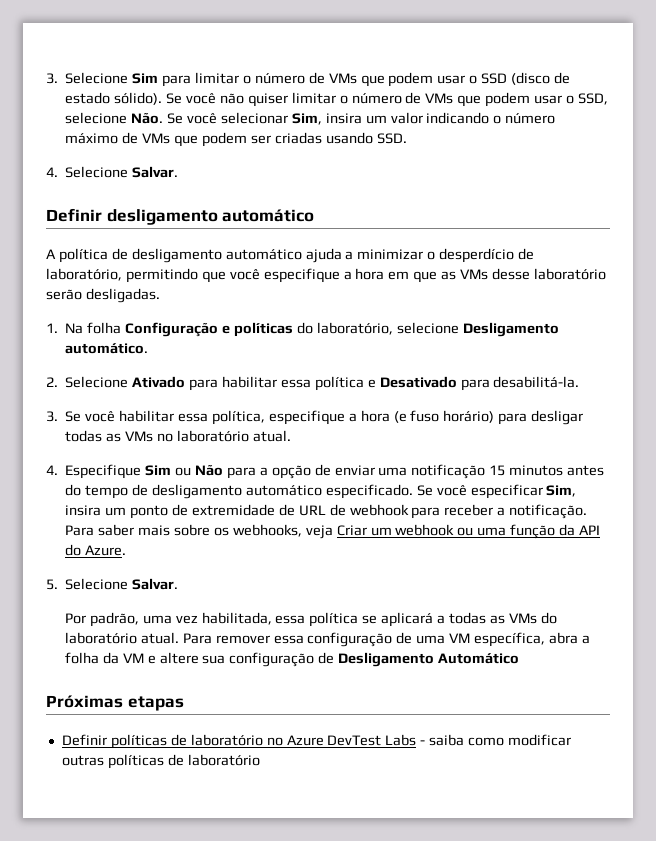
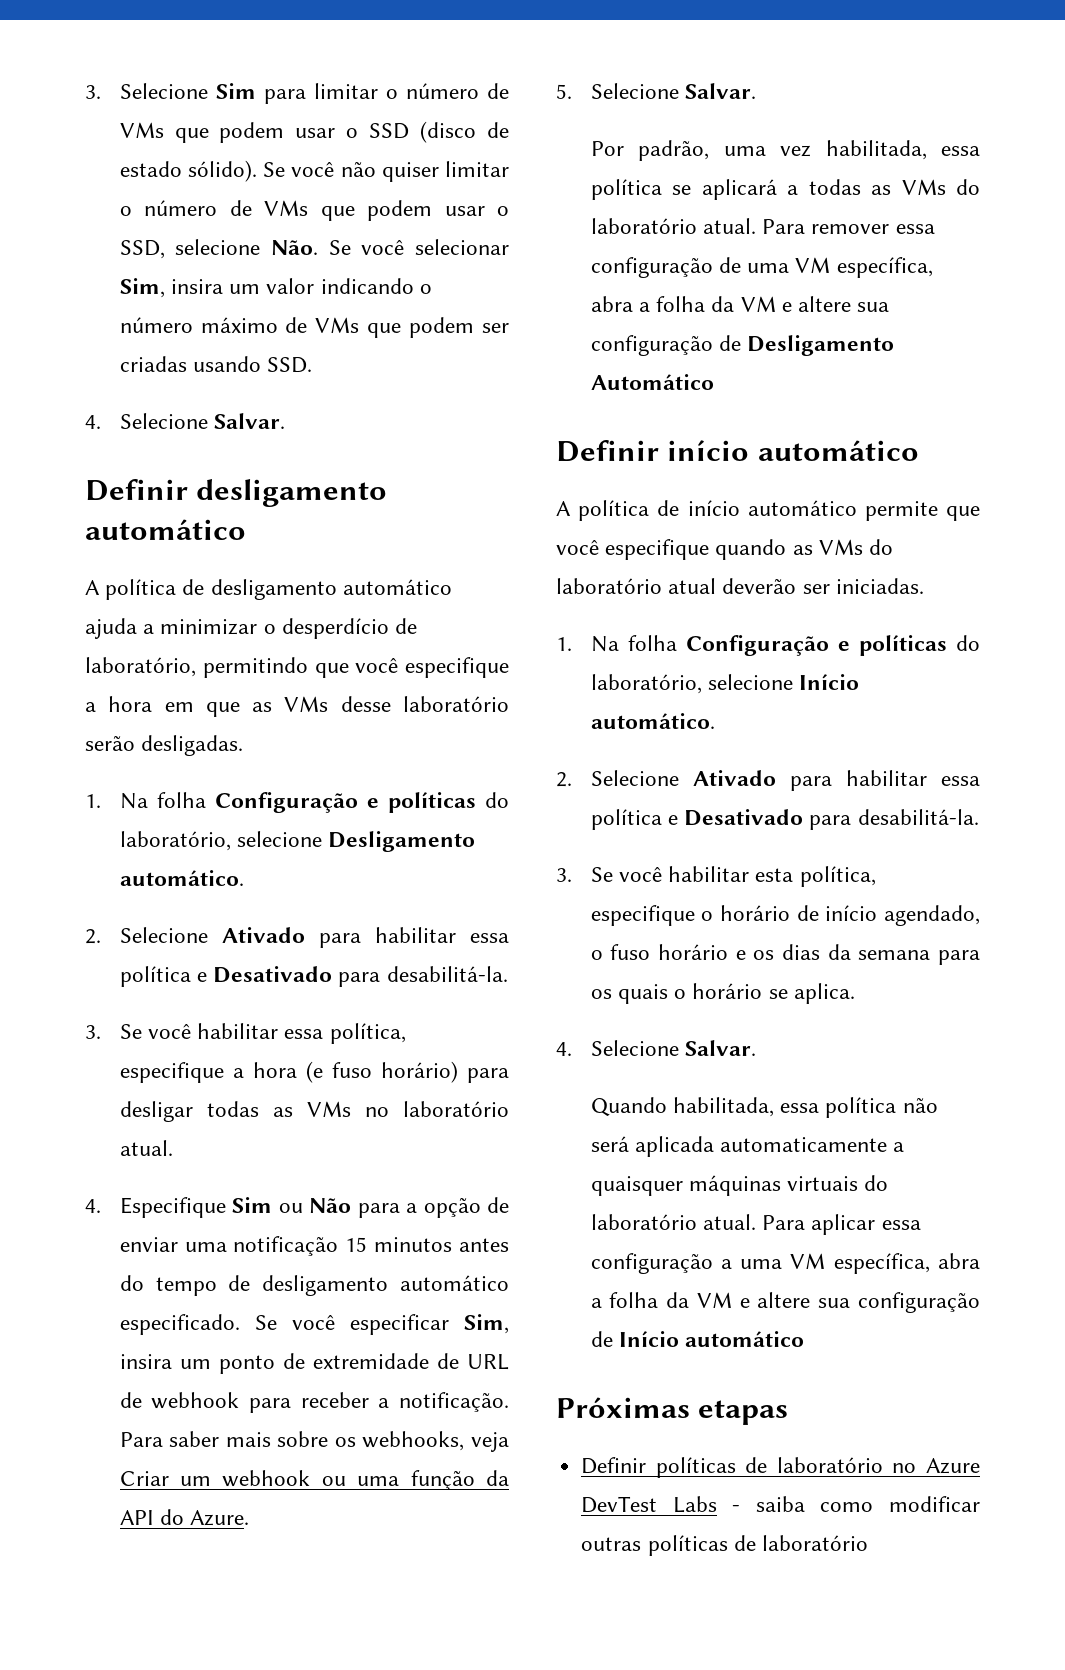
(520, 658) none -> [556,440,919,462] [556,500,980,521] [556,539,894,560] [556,578,924,594] [556,635,980,656] [590,674,860,694] [590,713,715,729] [556,770,980,791] [590,809,979,830] [556,866,876,887] [590,905,980,926] [590,944,980,965] [590,983,855,1004] [556,1040,756,1056] [590,1097,938,1118] [590,1136,905,1157] [590,1175,889,1196] [590,1214,921,1235] [590,1253,980,1274] [590,1292,980,1313] [590,1331,805,1347] // Definir início automático // A política de início automático permite que você especifique quando as VMs do laboratório atual deverão ser iniciadas. // 1. Na folha Configuração e políticas do laboratório, selecione Início automático. // 2. Selecione Ativado para habilitar essa política e Desativado para desabilitá-la. // 3. Se você habilitar esta política, especifique o horário de início agendado, o fuso horário e os dias da semana para os quais o horário se aplica. // 4. Selecione Salvar. // Quando habilitada, essa política não será aplicada automaticamente a quaisquer máquinas virtuais do laboratório atual. Para aplicar essa configuração a uma VM específica, abra a folha da VM e altere sua configuração de Início automático

